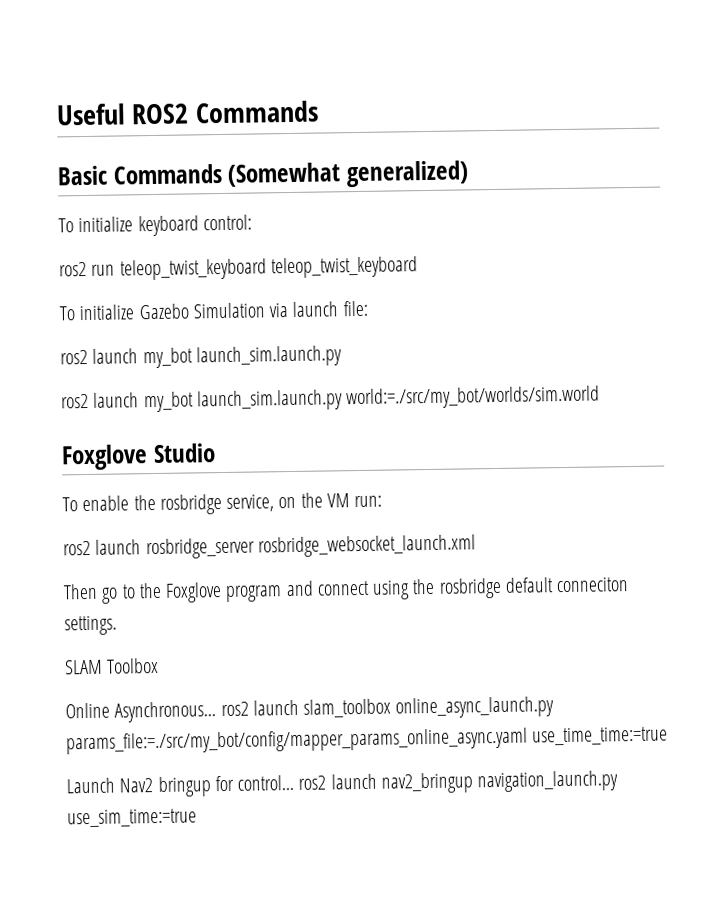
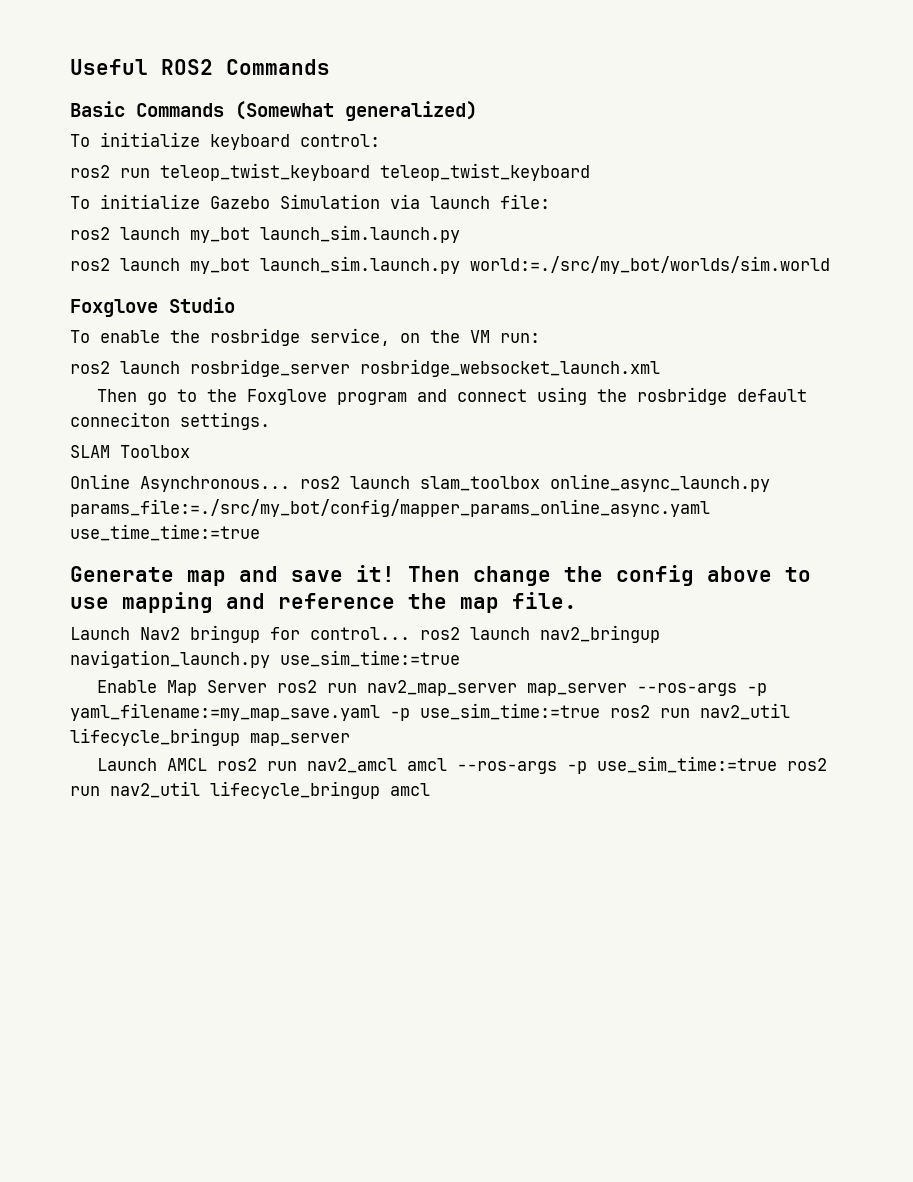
(669, 736) none -> [70,565,811,586] [70,592,577,613] // Generate map and save it! Then change the config above to use mapping and reference the map file.
(197, 818) none -> [97,680,768,696] [70,703,790,721] [70,728,350,746] [97,756,828,774] [70,781,430,799] // Enable Map Server ros2 run nav2_map_server map_server --ros-args -p yaml_filename:=my_map_save.yaml -p use_sim_time:=true ros2 run nav2_util lifecycle_bringup map_server // Launch AMCL ros2 run nav2_amcl amcl --ros-args -p use_sim_time:=true ros2 run nav2_util lifecycle_bringup amcl

